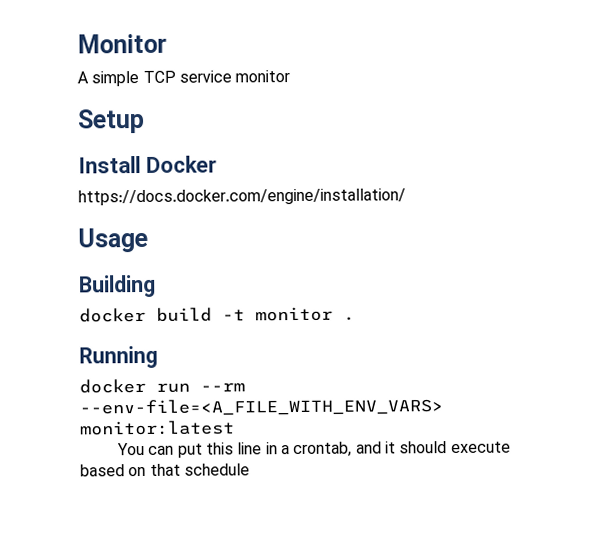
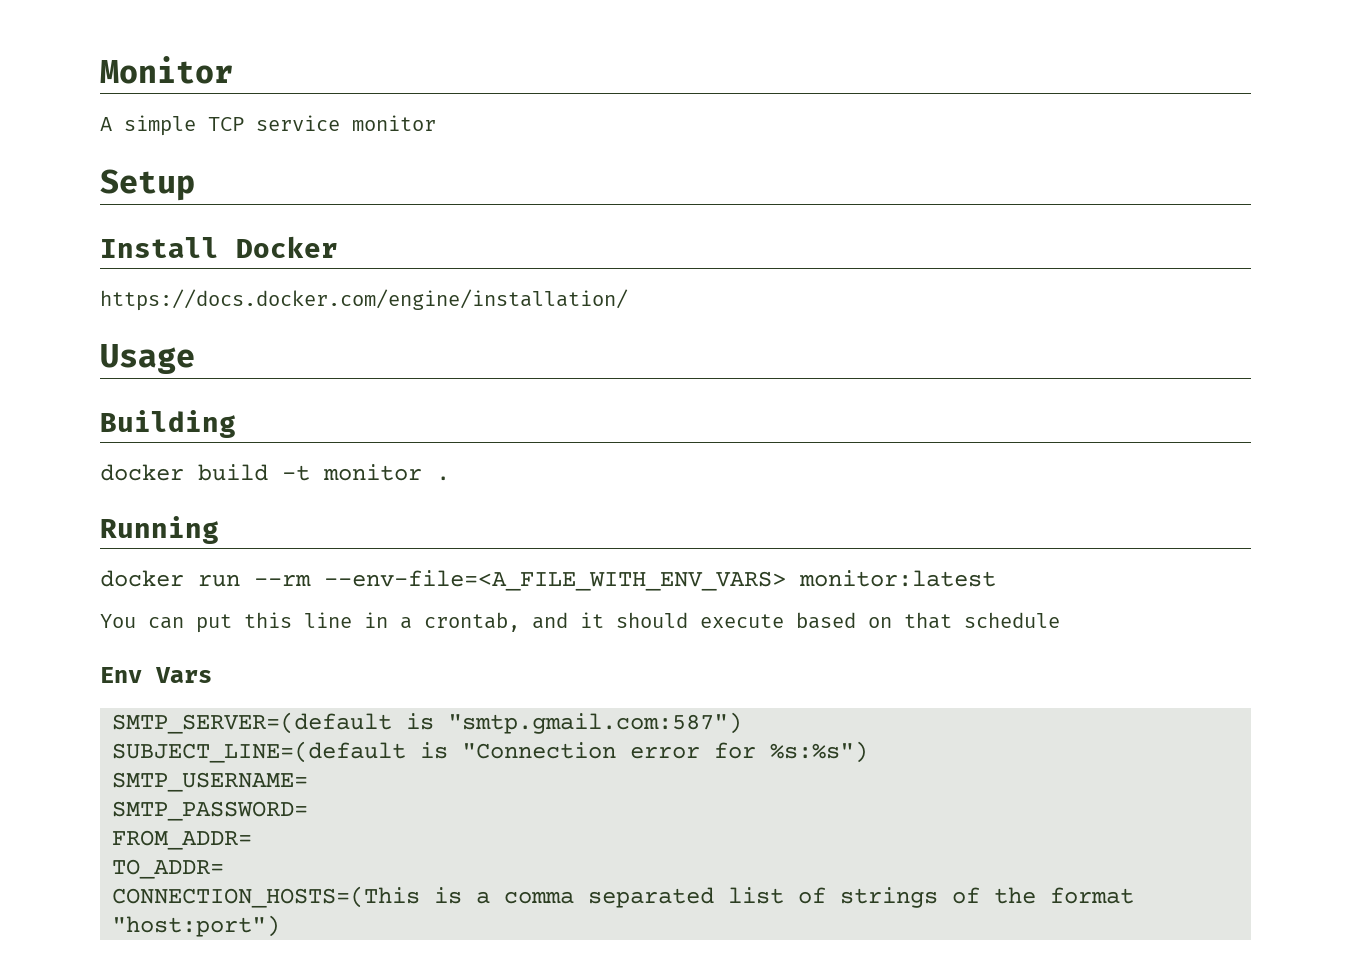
(250, 469) none -> [100,667,212,683] [112,712,742,734] [112,741,868,763] [112,772,308,792] [112,801,308,821] [112,830,252,850] [112,859,224,879] [112,886,1134,908] [112,915,280,937] // Env Vars // SMTP_SERVER=(default is "smtp.gmail.com:587") // SUBJECT_LINE=(default is "Connection error for %s:%s") // SMTP_USERNAME= // SMTP_PASSWORD= // FROM_ADDR= // TO_ADDR= // CONNECTION_HOSTS=(This is a comma separated list of strings of the format "host:port")

